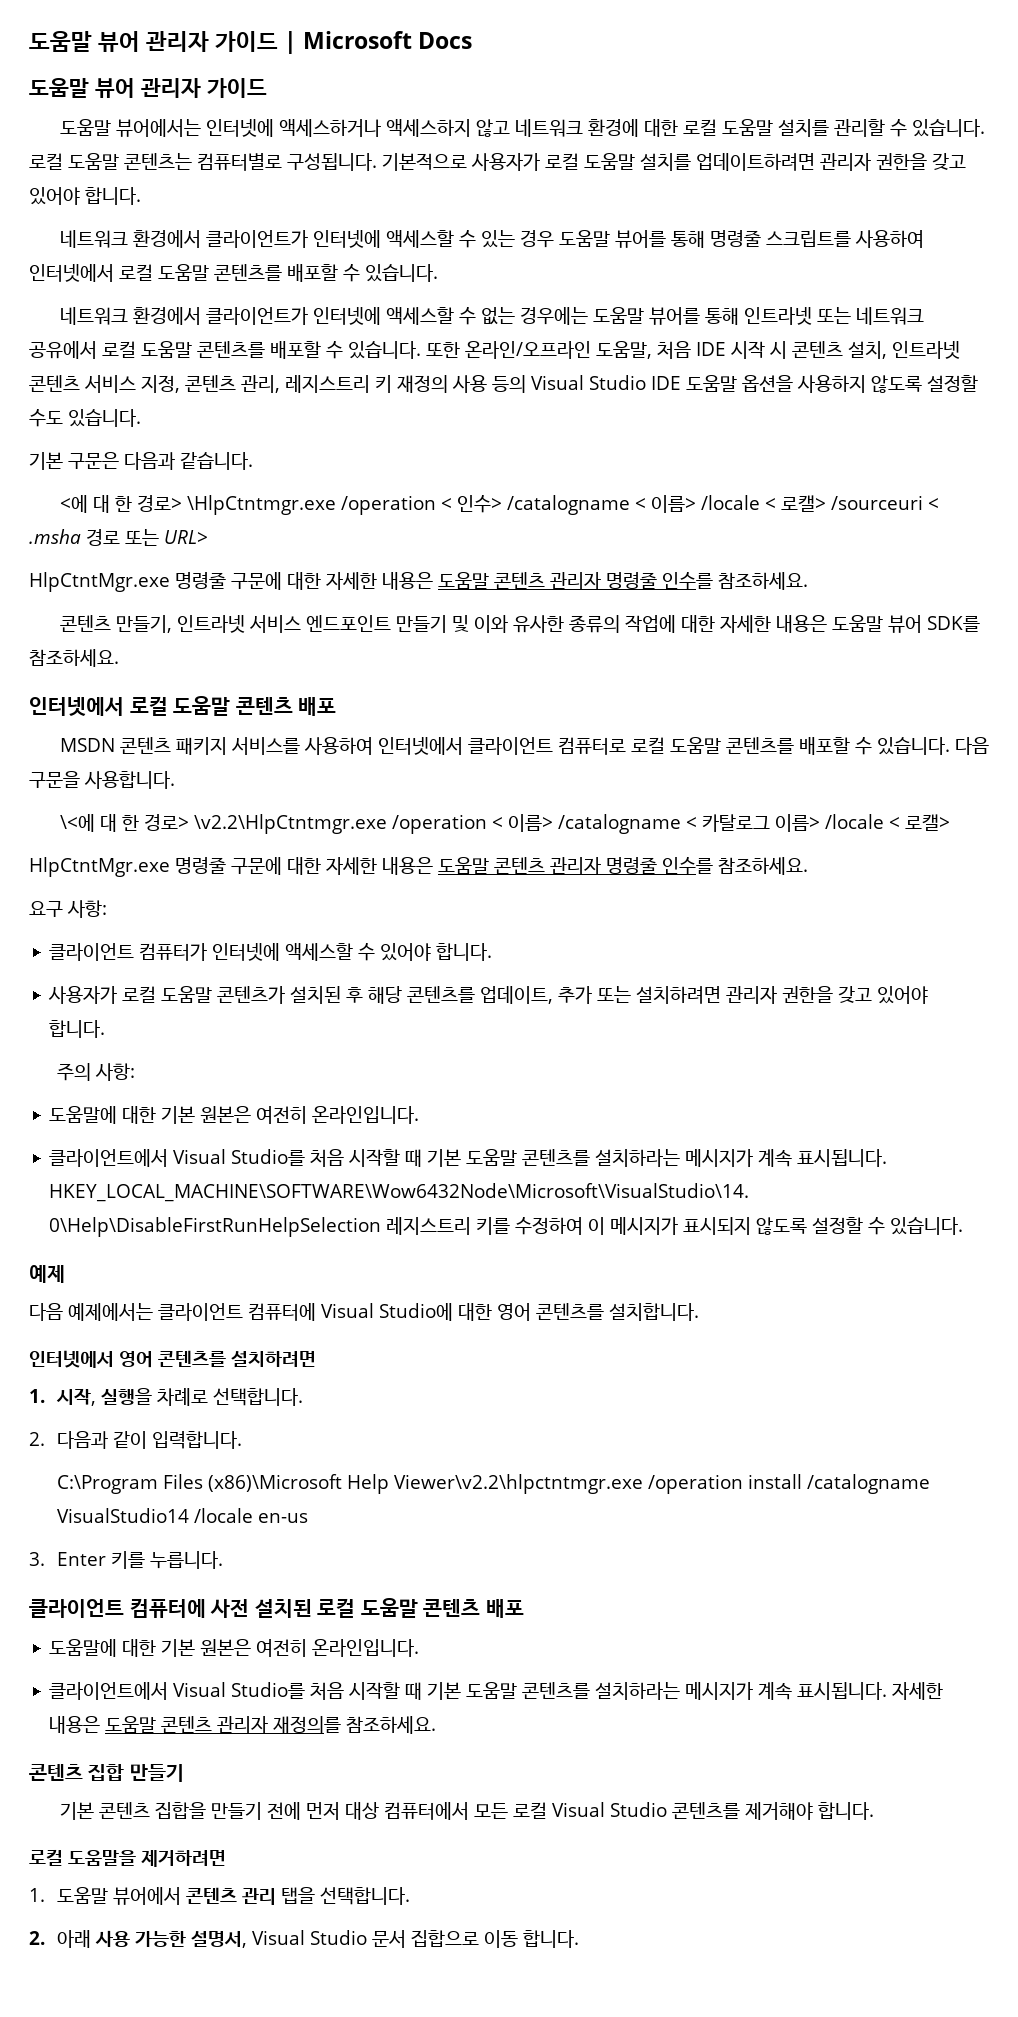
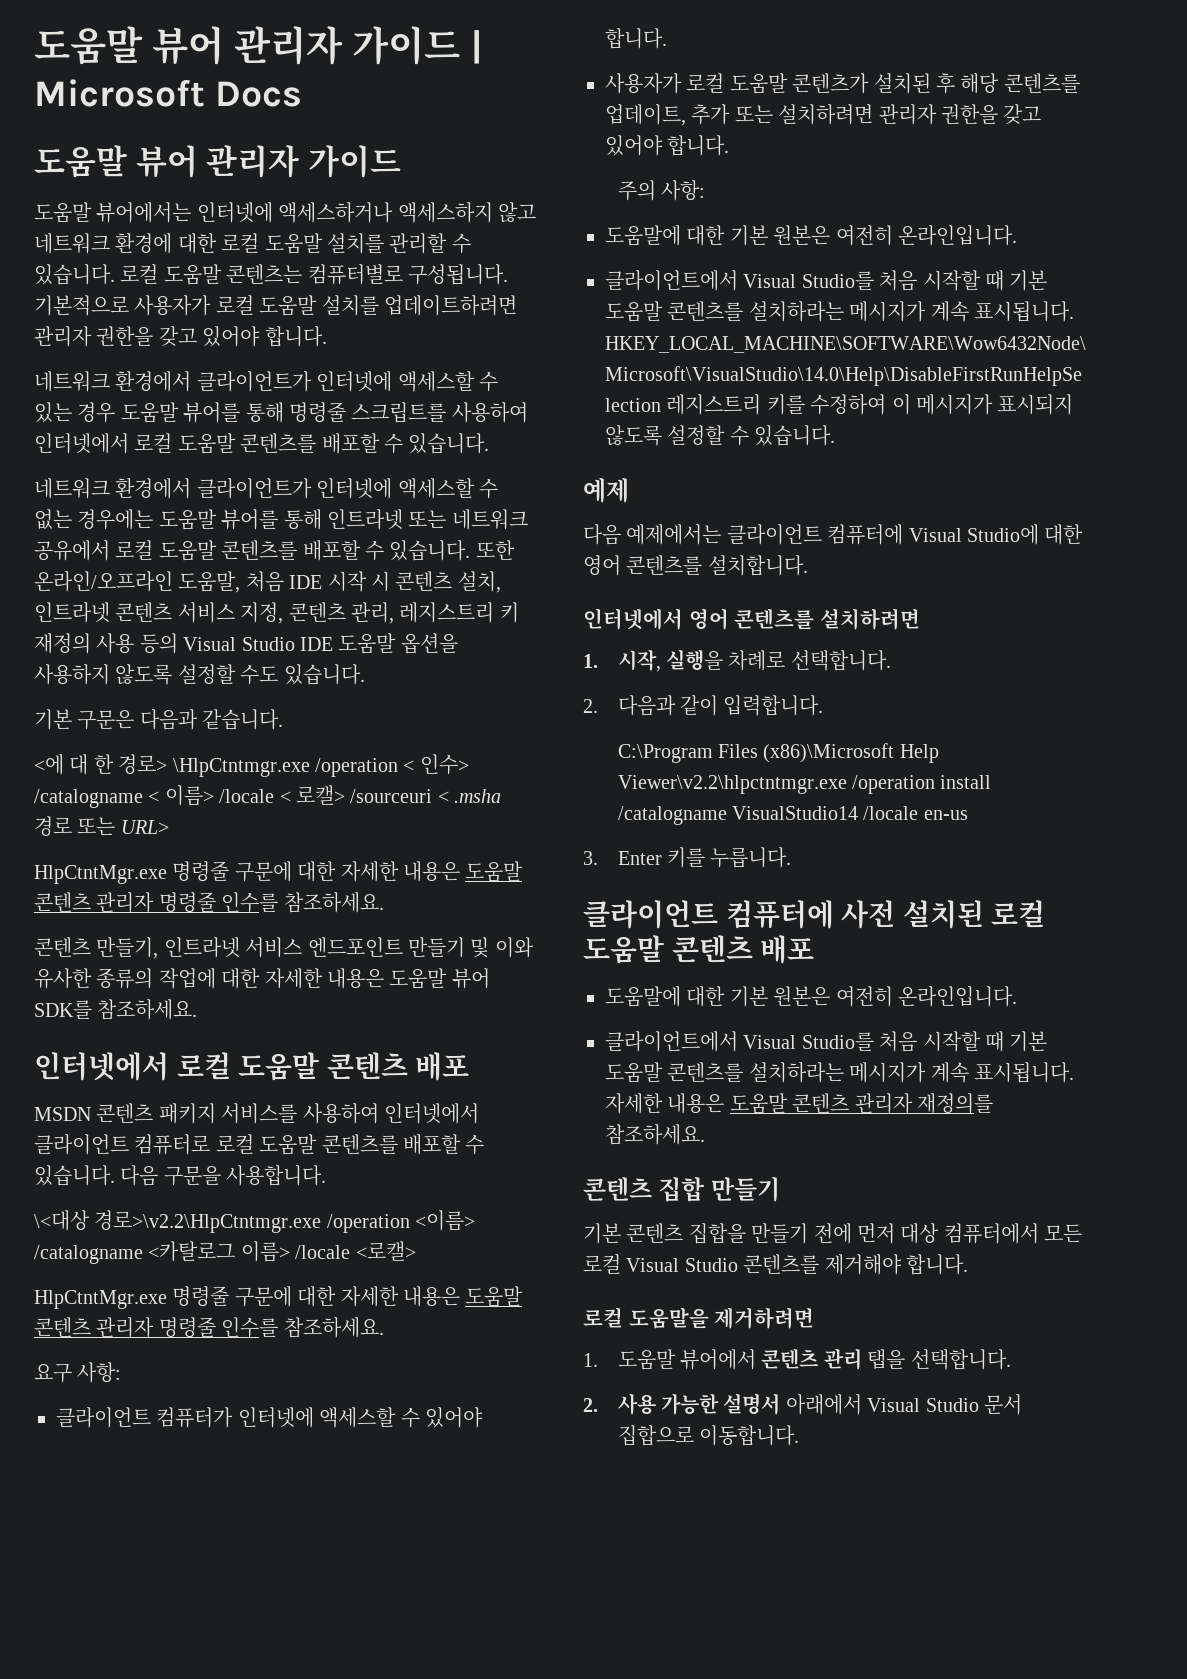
[59,814,950,834] \<에 대 한 경로> \v2.2\HlpCtntmgr.exe /operation < 이름> /catalogname < 카탈로그 이름> /locale < 로캘> -> [34,1210,476,1233] [34,1241,416,1264] \<대상 경로>\v2.2\HlpCtntmgr.exe /operation <이름> /catalogname <카탈로그 이름> /locale <로캘>
[57,1930,92,1948] 아래 -> (598, 1405) none
[191,1931,248,1948] 설명서, -> [723,1393,862,1415] 설명서 아래에서
[484,1930,580,1948] 이동 합니다. -> [699,1425,800,1446] 이동합니다.

